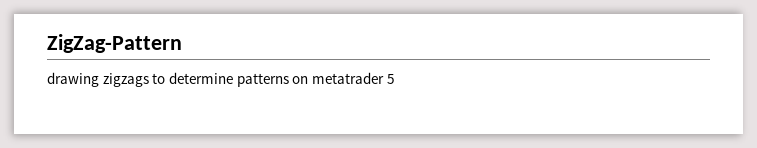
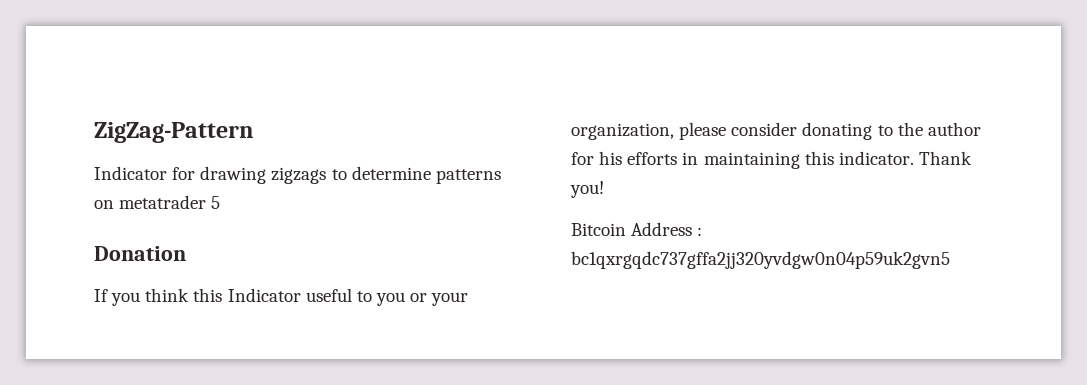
(182, 43) none -> [94,166,196,180] Indicator for
(395, 79) none -> [94,246,186,261] [94,288,469,306] [571,122,981,140] [571,151,972,169] [570,181,604,198] [571,222,703,236] [571,251,950,269] // Donation // If you think this Indicator useful to you or your organization, please consider donating to the author for his efforts in maintaining this indicator. Thank you! // Bitcoin Address : bc1qxrgqdc737gffa2jj320yvdgw0n04p59uk2gvn5

